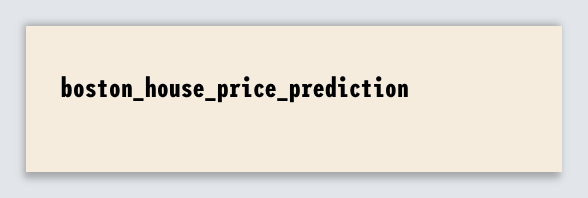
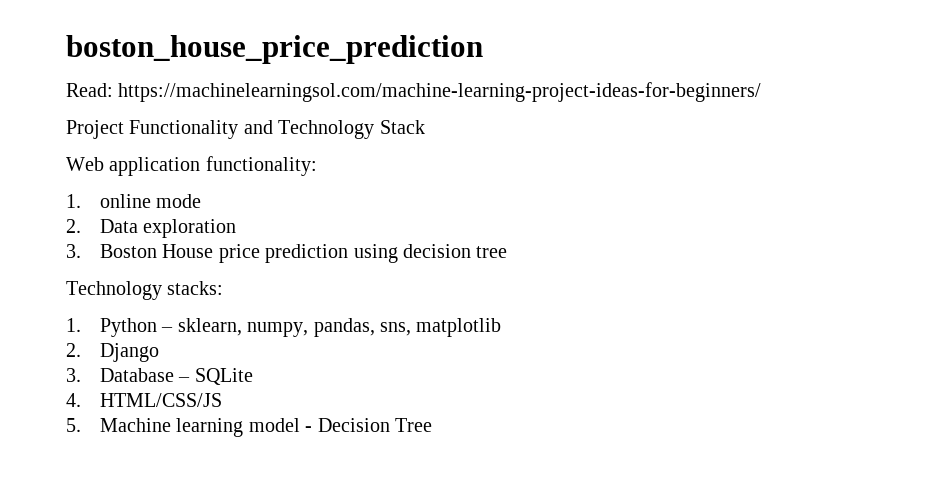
(409, 89) none -> [66,82,762,102] [66,120,425,139] [66,156,317,176] [66,194,202,208] [66,219,237,238] [66,244,508,263] [66,281,224,300] [66,318,502,337] [66,343,159,362] [66,368,253,385] [66,393,222,407] [66,418,432,437] // Read: https://machinelearningsol.com/machine-learning-project-ideas-for-beginners/ // Project Functionality and Technology Stack // Web application functionality: // 1. online mode // 2. Data exploration // 3. Boston House price prediction using decision tree // Technology stacks: // 1. Python – sklearn, numpy, pandas, sns, matplotlib // 2. Django // 3. Database – SQLite // 4. HTML/CSS/JS // 5. Machine learning model - Decision Tree

